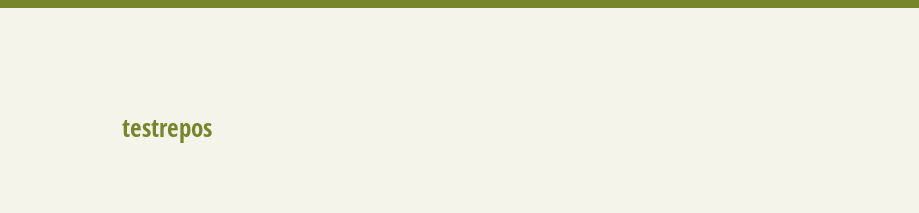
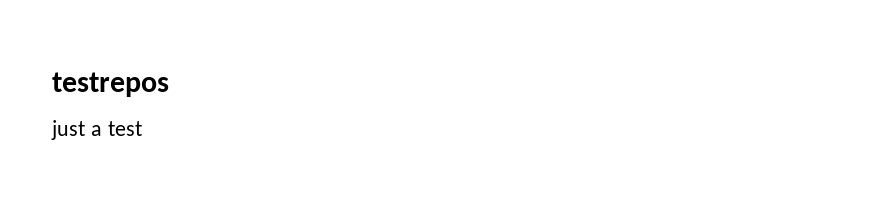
(212, 131) none -> [51,120,142,140] // just a test

